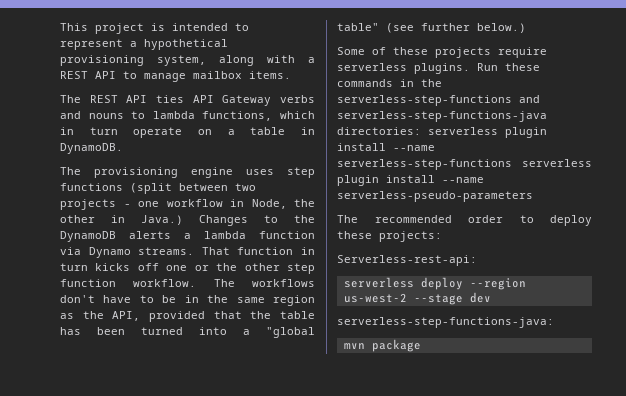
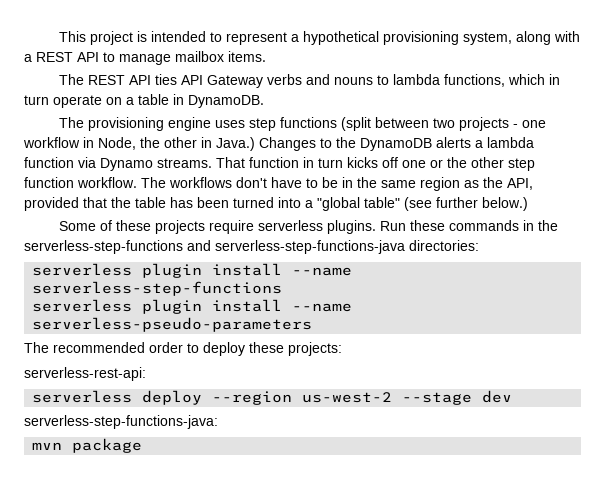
(421, 131) none -> (479, 245) //
(512, 164) none -> (283, 288) //
[337,255,477,266] Serverless-rest-api: -> [24,367,146,381] serverless-rest-api:

